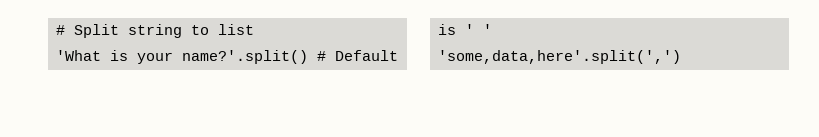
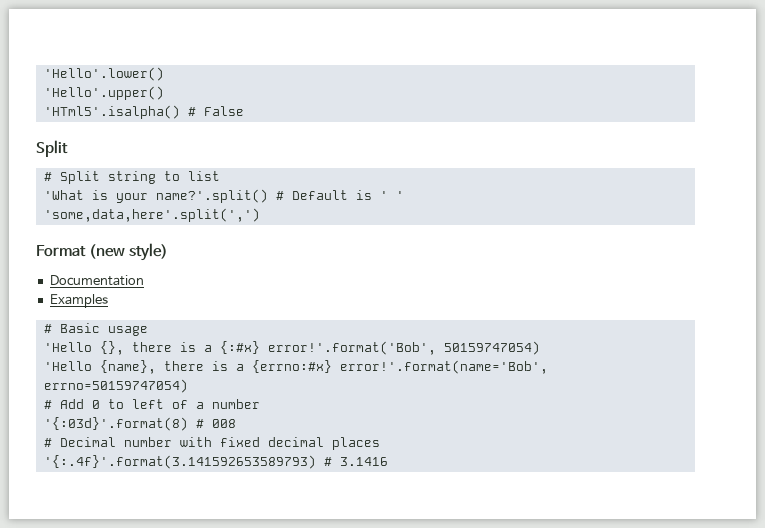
(56, 30) none -> [43,67,164,81] [43,86,164,100] [43,105,244,119] [36,140,68,157] 'Hello'.lower() // 'Hello'.upper() // 'HTml5'.isalpha() # False // Split //
(682, 57) none -> [36,243,168,261] [49,275,144,286] [49,294,108,308] [43,323,148,336] [43,341,540,355] [43,360,548,374] [43,379,188,393] [43,399,260,409] [43,417,236,431] [43,437,380,450] [43,455,388,469] // Format (new style) // Documentation // Examples // # Basic usage // 'Hello {}, there is a {:#x} error!'.format('Bob', 50159747054) // 'Hello {name}, there is a {errno:#x} error!'.format(name='Bob', errno=50159747054) // # Add 0 to left of a number // '{:03d}'.format(8) # 008 // # Decimal number with fixed decimal places // '{:.4f}'.format(3.141592653589793) # 3.1416

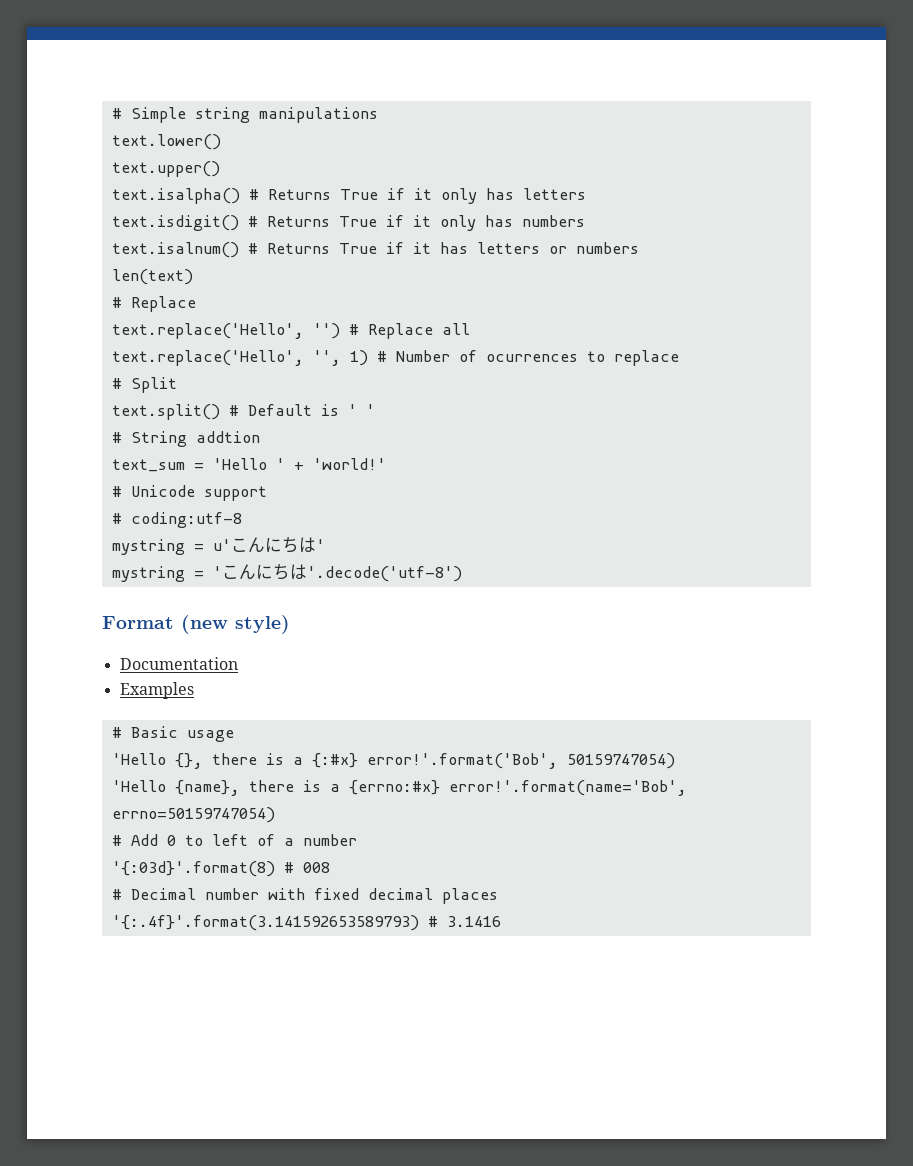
[43,67,164,81] [43,86,164,100] [43,105,244,119] [36,140,68,157] [43,171,220,184] [43,189,268,203] 'Hello'.lower() // 'Hello'.upper() // 'HTml5'.isalpha() # False // Split // # Split string to list // 'What is your name?'.split() -> [111,107,378,123] [111,134,221,150] [111,161,220,177] [111,188,586,204] [111,215,585,231] [111,242,639,258] [111,269,193,285] [111,296,196,312] [111,323,470,339] [111,350,679,366] [111,377,177,393] [111,404,220,420] # Simple string manipulations // text.lower() // text.upper() // text.isalpha() # Returns True if it only has letters // text.isdigit() # Returns True if it only has numbers // text.isalnum() # Returns True if it has letters or numbers // len(text) // # Replace // text.replace('Hello', '') # Replace all // text.replace('Hello', '', 1) # Number of ocurrences to replace // # Split // text.split()
[43,208,260,222] 'some,data,here'.split(',') -> [111,431,260,447] [111,458,386,472] [111,485,267,501] [111,512,242,528] [111,537,325,555] [111,564,462,582] # String addtion // text_sum = 'Hello ' + 'world!' // # Unicode support // # coding:utf-8 // mystring = u'こんにちは' // mystring = 'こんにちは'.decode('utf-8')

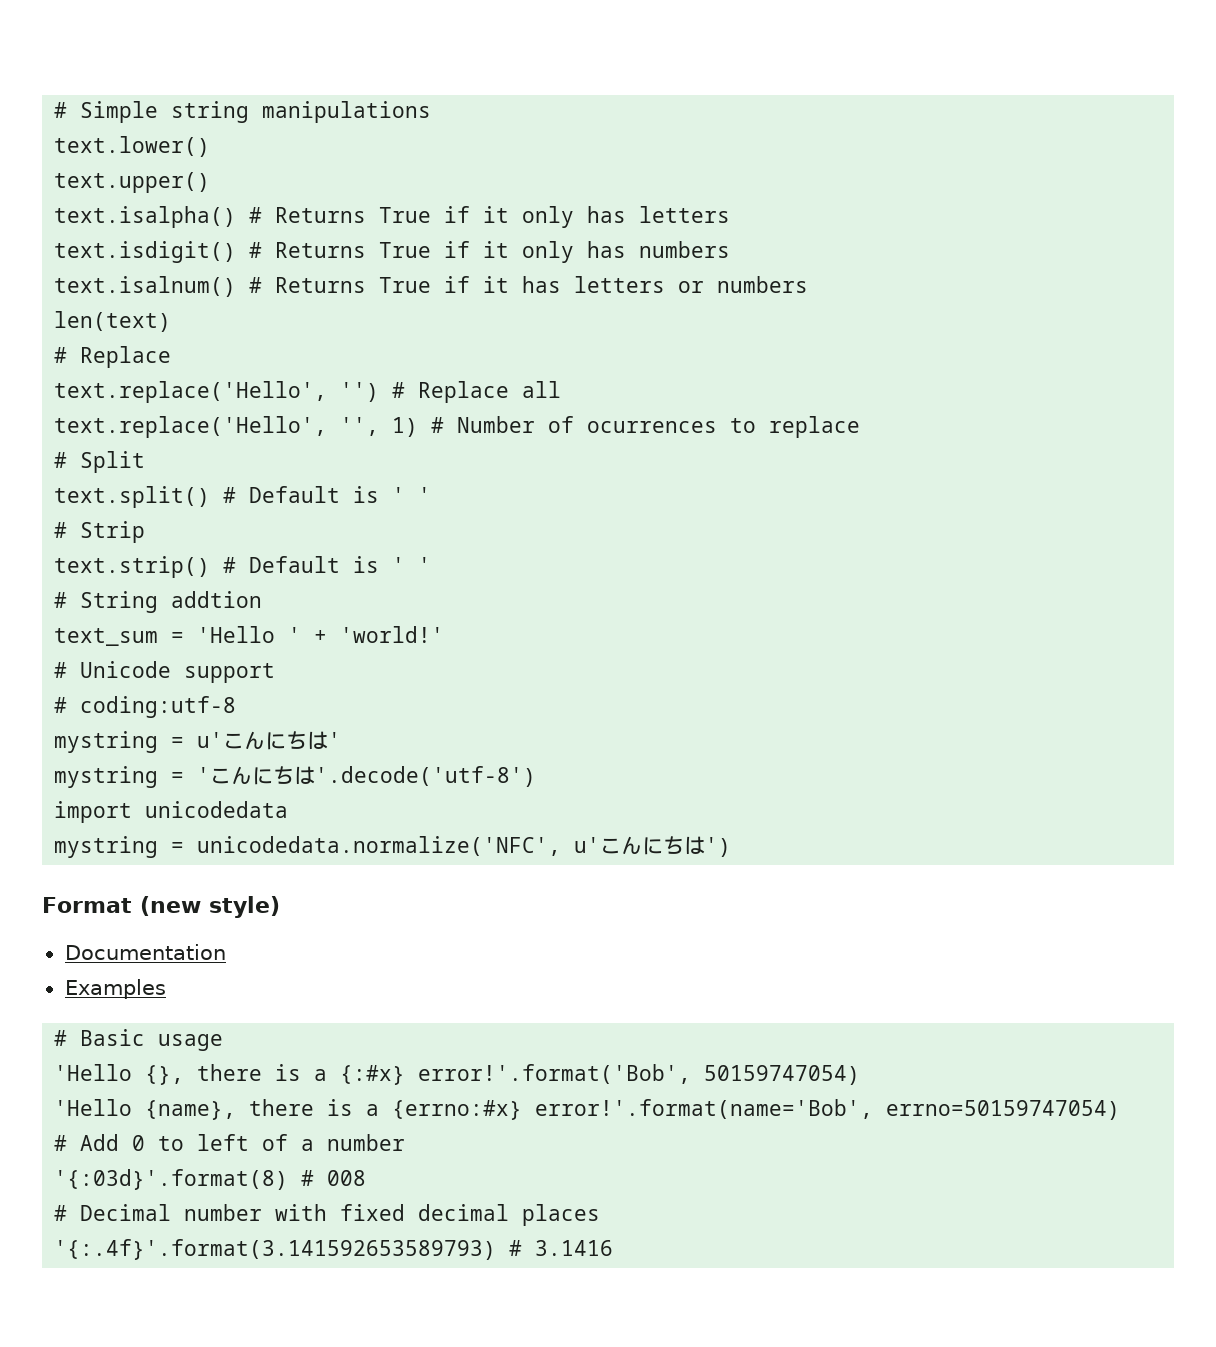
(375, 410) none -> [54,521,146,543] [54,556,432,578] // # Strip // text.strip() # Default is ' '
(462, 574) none -> [54,801,289,823] [54,836,732,858] // import unicodedata // mystring = unicodedata.normalize('NFC', u'こんにちは')

